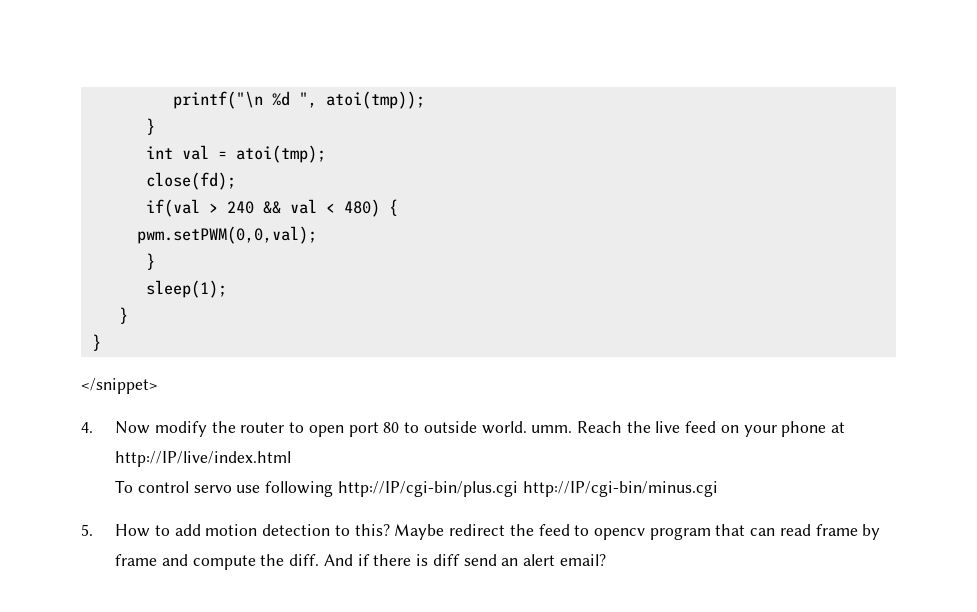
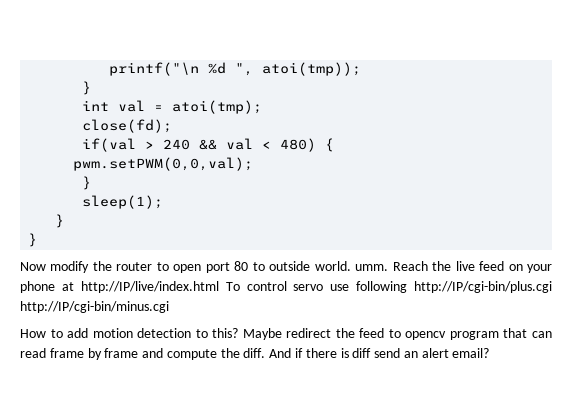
[81,378,158,394] [81,422,93,433] </snippet> // 4. -> (38, 240) none
(292, 459) // -> (219, 287) none
[81,524,93,536] 5. -> (169, 307) none

